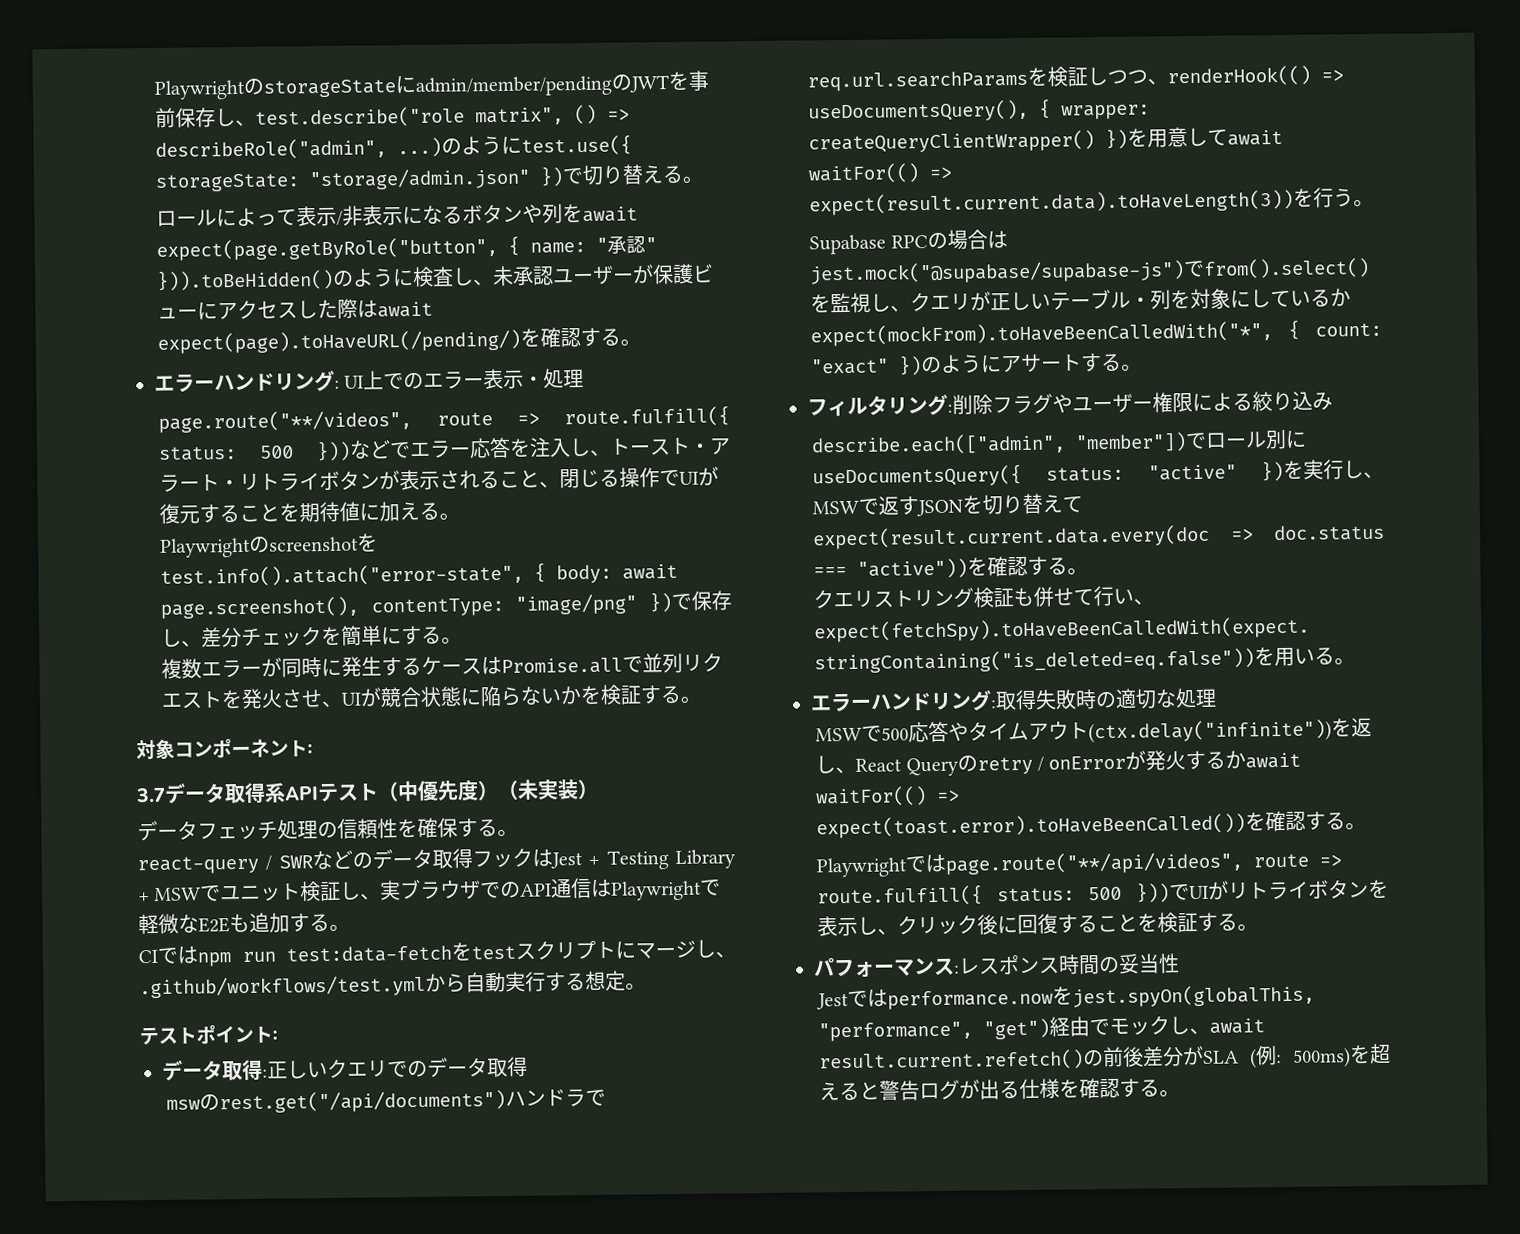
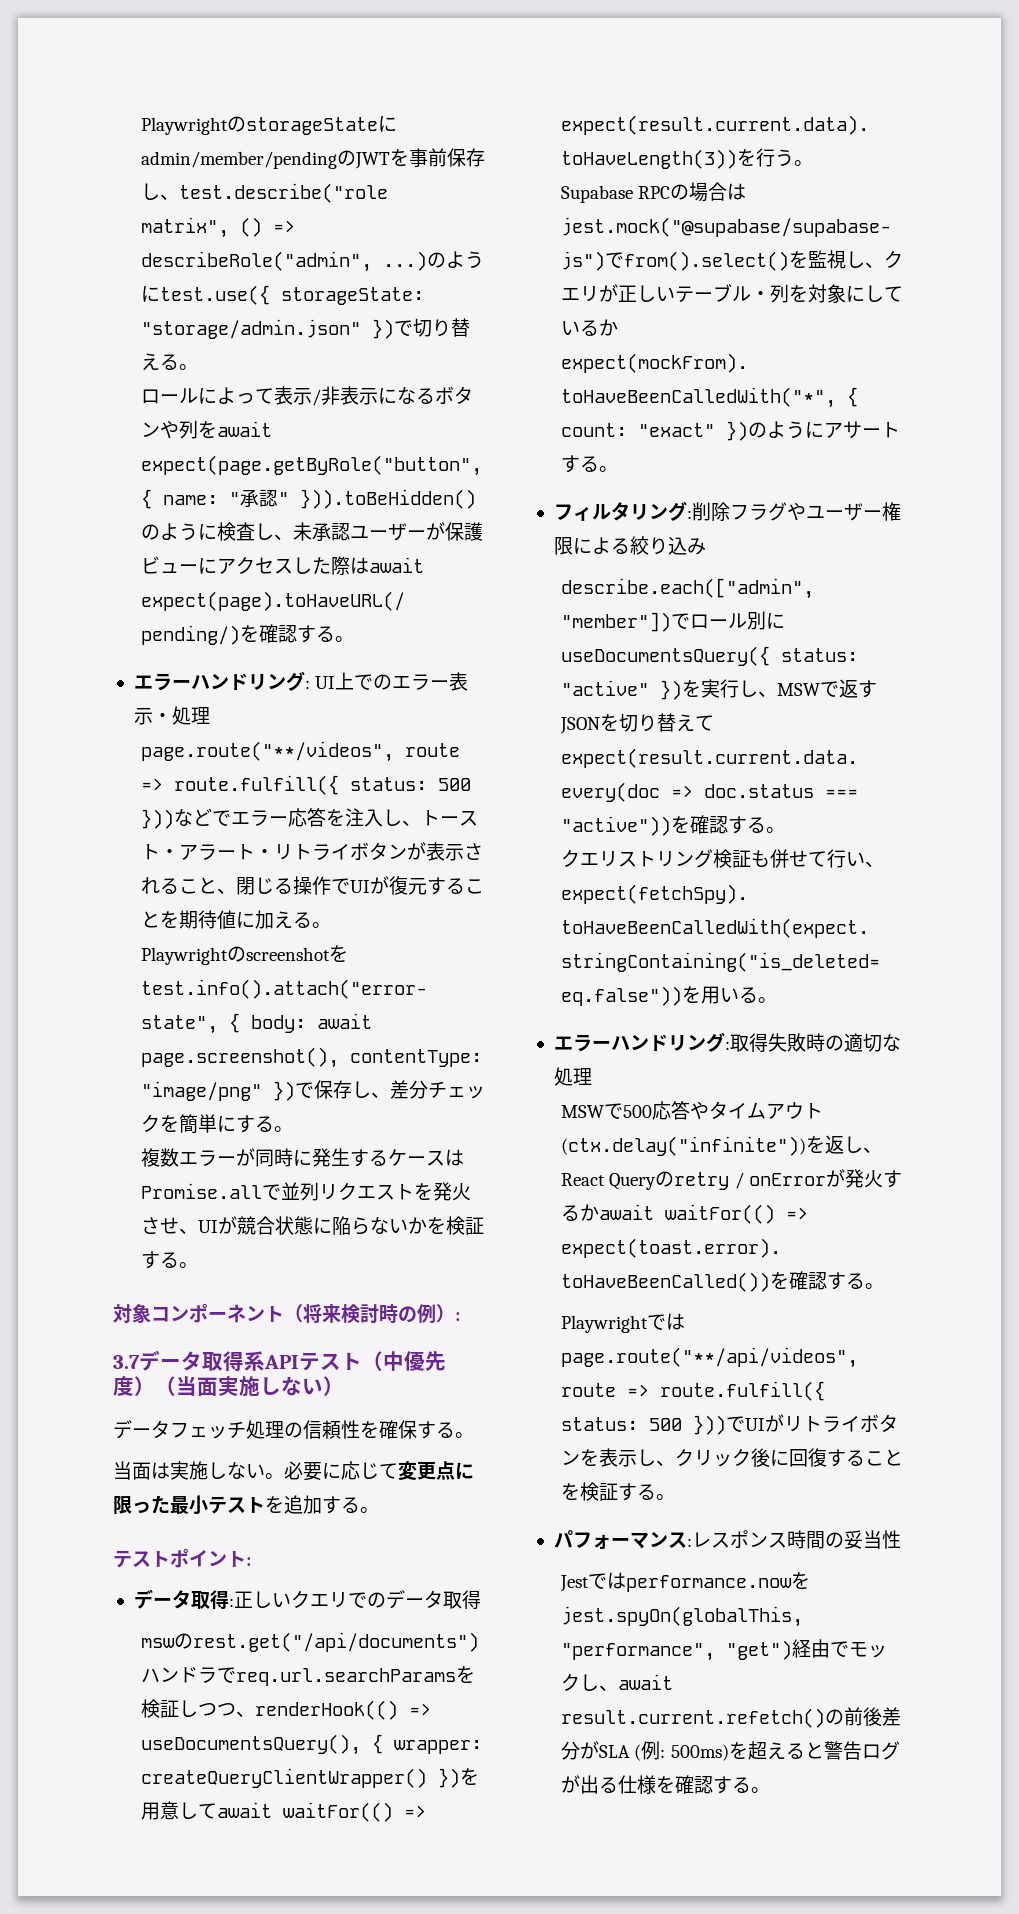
(308, 748) none -> [284,1304,455,1324] （将来検討時の例）
[517,779,579,800] 未実装 -> [176,1376,323,1396] 当面実施しない
[137,847,736,875] [138,877,722,902] [138,912,350,935] [138,939,736,967] [139,970,626,999] react-query / SWRなどのデータ取得フックはJest + Testing Library + MSWでユニット検証し、実ブラウザでのAPI通信はPlaywrightで軽微なE2Eも追加する。 // CIではnpm run test:data-fetchをtestスクリプトにマージし、.github/workflows/test.ymlから自動実行する想定 -> [113,1461,474,1481] [113,1495,360,1515] 当面は実施しない。必要に応じて変更点に限った最小テストを追加する

